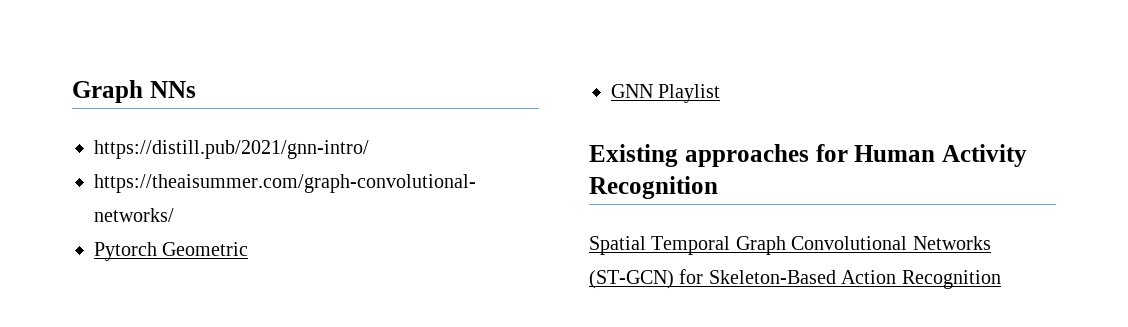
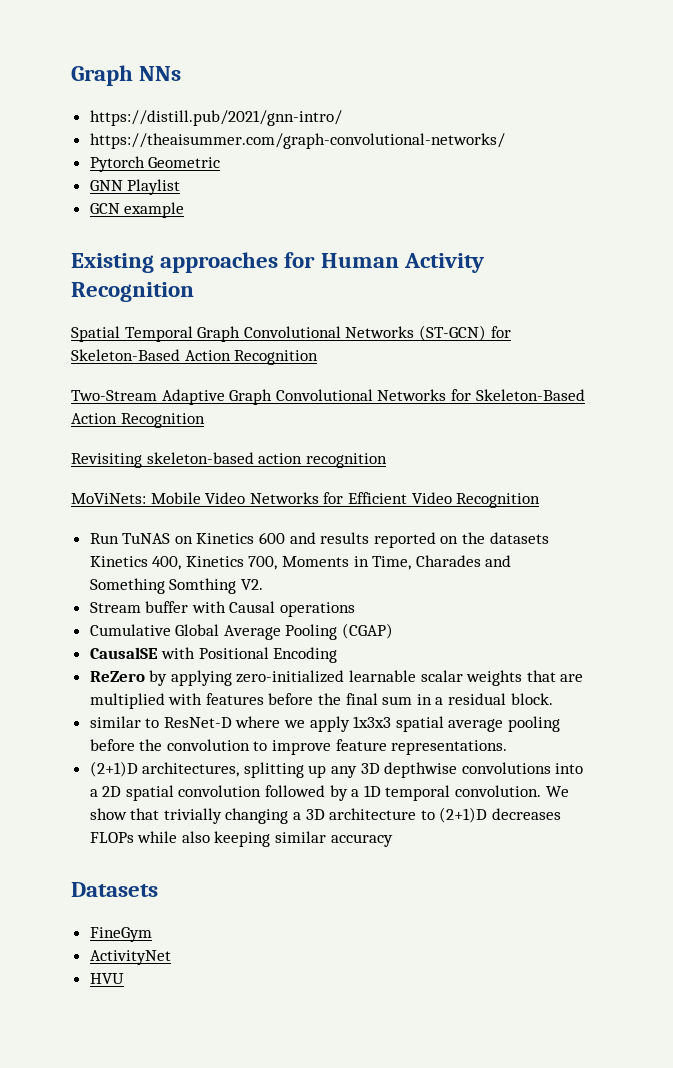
(721, 93) none -> [89,202,185,218] // GCN example
(1001, 279) none -> [71,389,585,405] [71,413,205,428] [71,452,387,468] [71,492,541,508] [89,532,549,548] [89,555,512,570] [89,578,263,594] [89,601,356,617] [89,623,394,640] [89,647,338,663] [89,670,584,686] [89,693,553,709] [89,716,561,732] [89,739,508,755] [89,761,584,778] [89,785,569,801] [89,807,562,824] [89,831,393,847] [71,882,158,897] [89,927,152,942] [89,950,171,965] [89,973,124,984] // Two-Stream Adaptive Graph Convolutional Networks for Skeleton-Based Action Recognition // Revisiting skeleton-based action recognition // MoViNets: Mobile Video Networks for Efficient Video Recognition // Run TuNAS on Kinetics 600 and results reported on the datasets Kinetics 400, Kinetics 700, Moments in Time, Charades and Something Somthing V2. // Stream buffer with Causal operations // Cumulative Global Average Pooling (CGAP) // CausalSE with Positional Encoding // ReZero by applying zero-initialized learnable scalar weights that are multiplied with features before the final sum in a residual block. // similar to ResNet-D where we apply 1x3x3 spatial average pooling before the convolution to improve feature representations. // (2+1)D architectures, splitting up any 3D depthwise convolutions into a 2D spatial convolution followed by a 1D temporal convolution. We show that trivially changing a 3D architecture to (2+1)D decreases FLOPs while also keeping similar accuracy // Datasets // FineGym // ActivityNet // HVU

